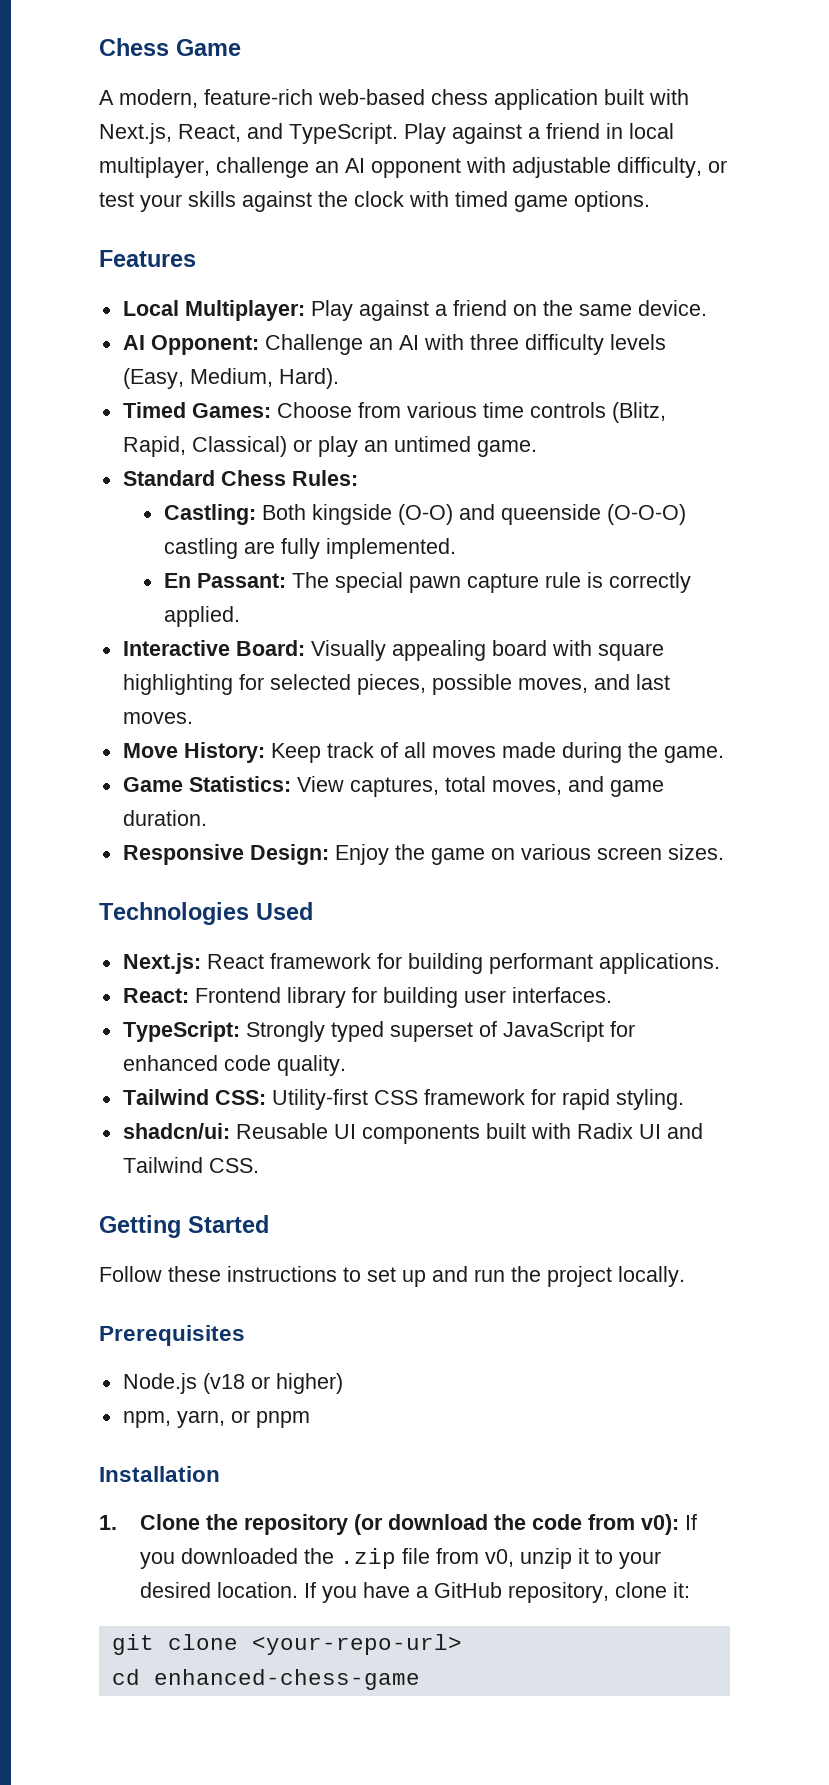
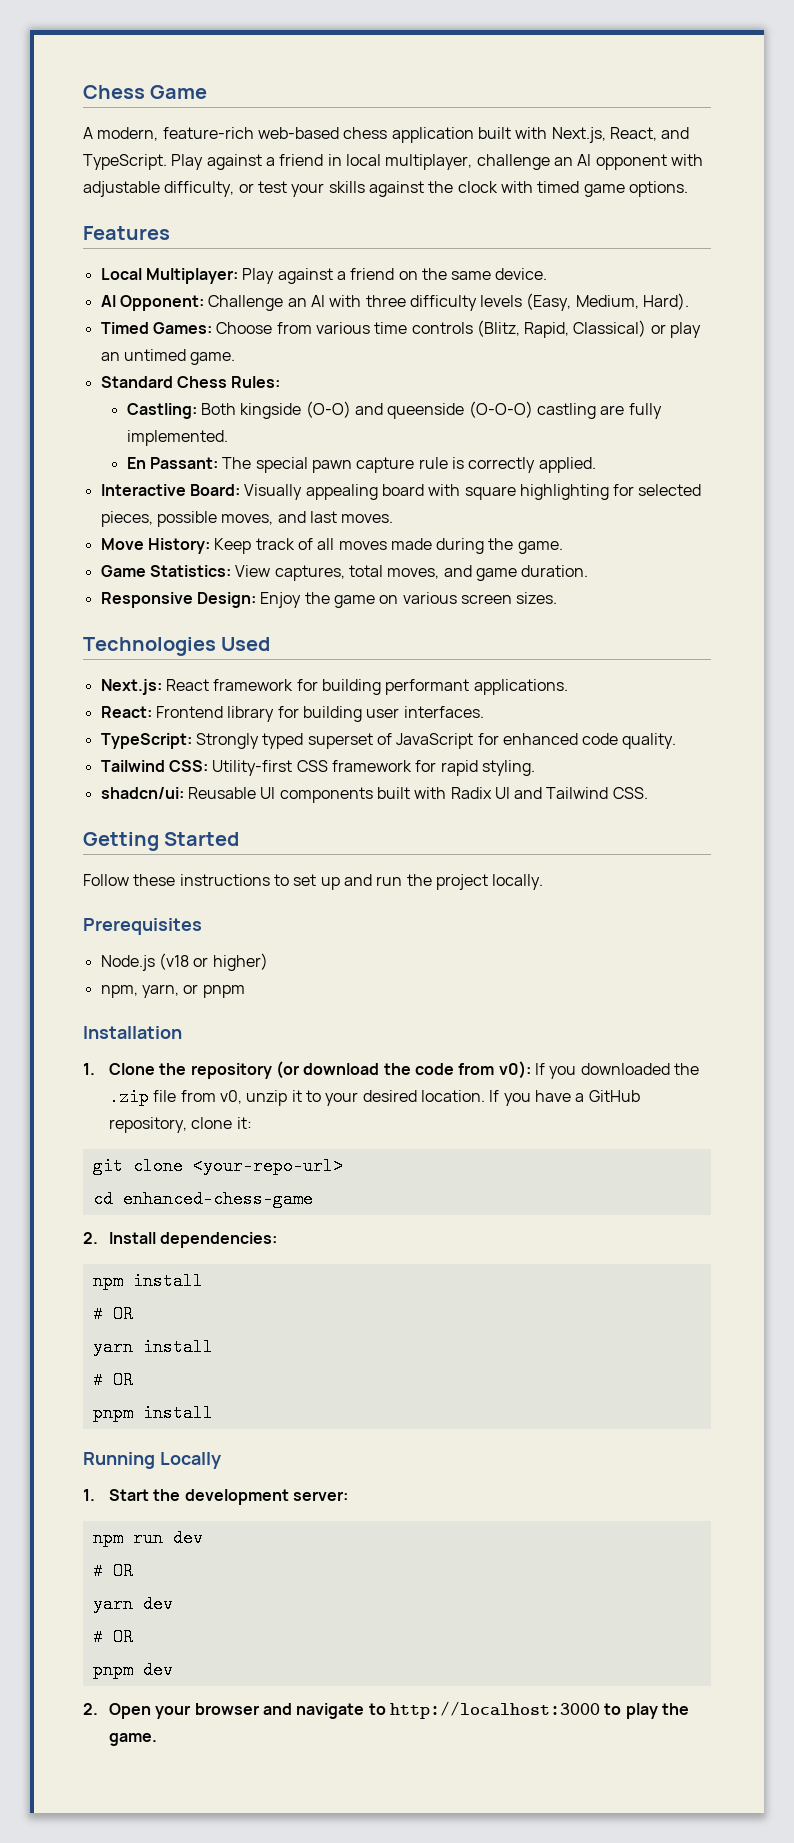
(420, 1679) none -> [83,1232,278,1248] [92,1272,203,1290] [92,1305,133,1323] [92,1338,213,1356] [92,1371,133,1389] [92,1404,213,1422] [83,1452,221,1469] [83,1489,349,1505] [92,1529,203,1547] [92,1562,133,1580] [92,1595,173,1613] [92,1628,133,1646] [92,1661,173,1679] [83,1701,690,1719] [109,1733,158,1746] // 2. Install dependencies: // npm install // # OR // yarn install // # OR // pnpm install // Running Locally // 1. Start the development server: // npm run dev // # OR // yarn dev // # OR // pnpm dev // 2. Open your browser and navigate to http://localhost:3000 to play the game.

